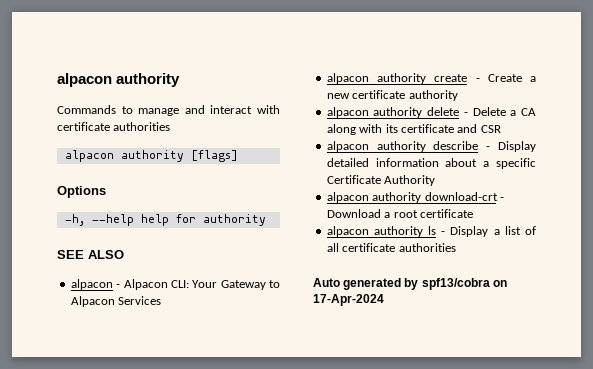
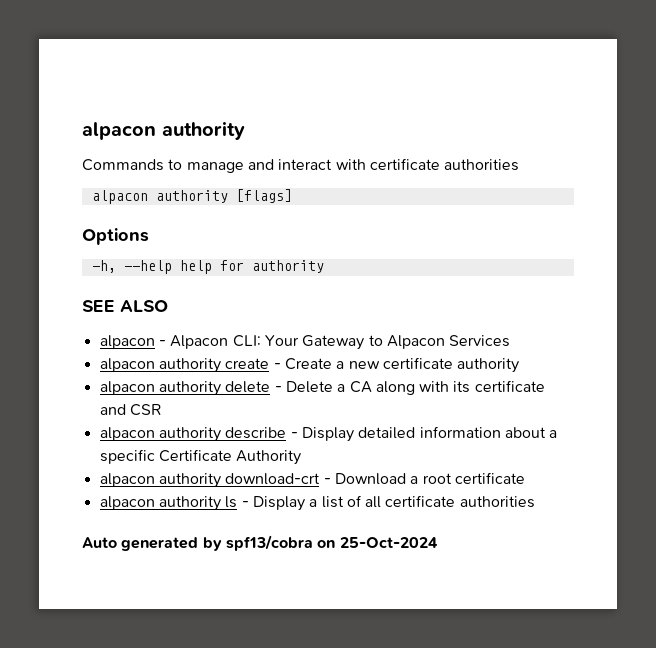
[313,294,384,306] 17-Apr-2024 -> [339,537,438,548] 25-Oct-2024

